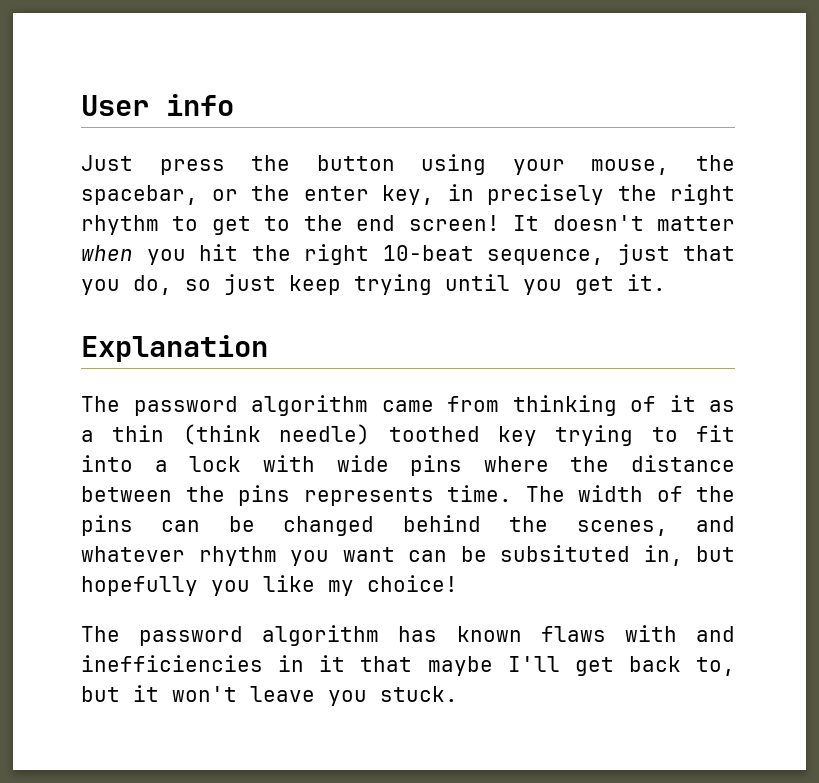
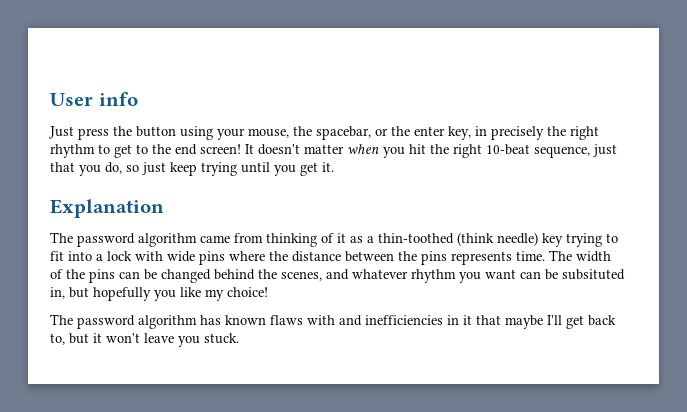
[112,425,165,442] thin -> [378,233,454,244] thin-toothed
[388,426,480,442] toothed -> (538, 239) none

